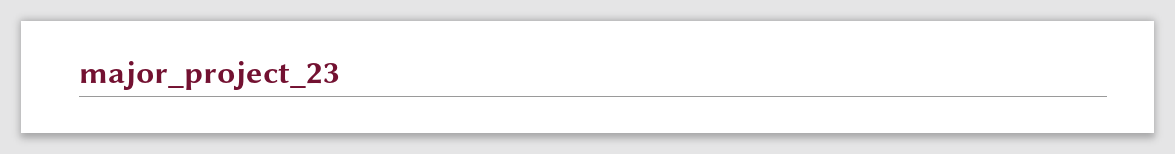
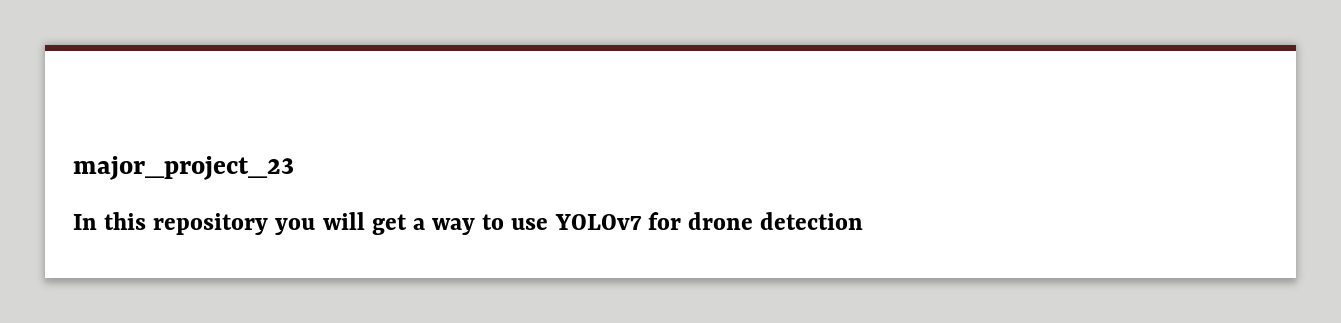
(340, 75) none -> [73,212,864,235] // In this repository you will get a way to use YOLOv7 for drone detection

